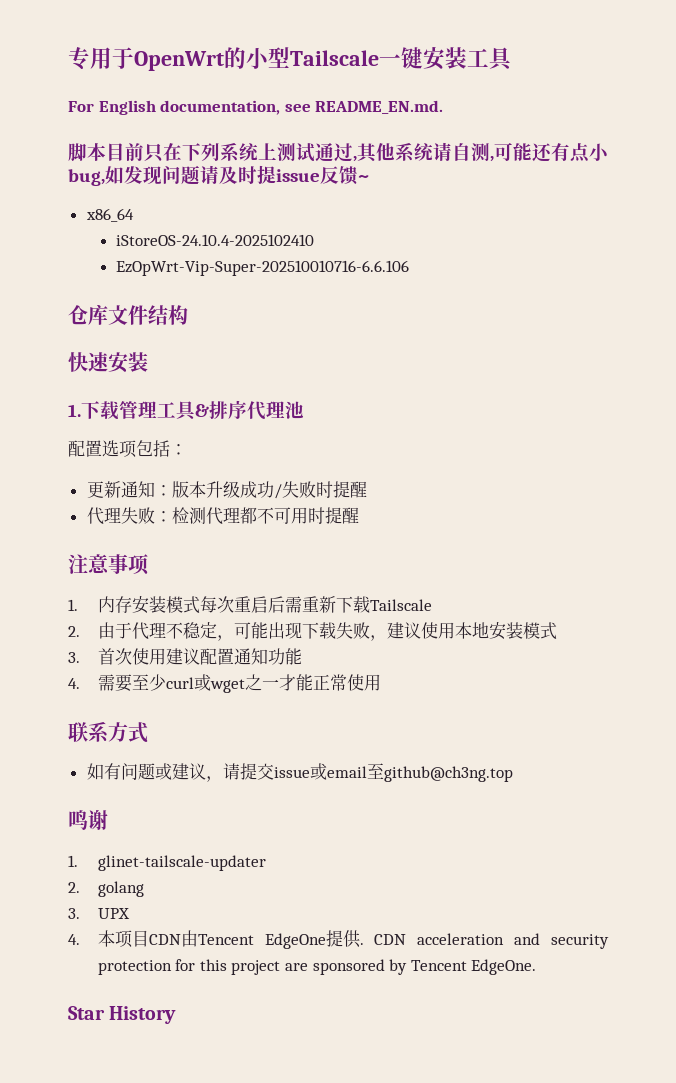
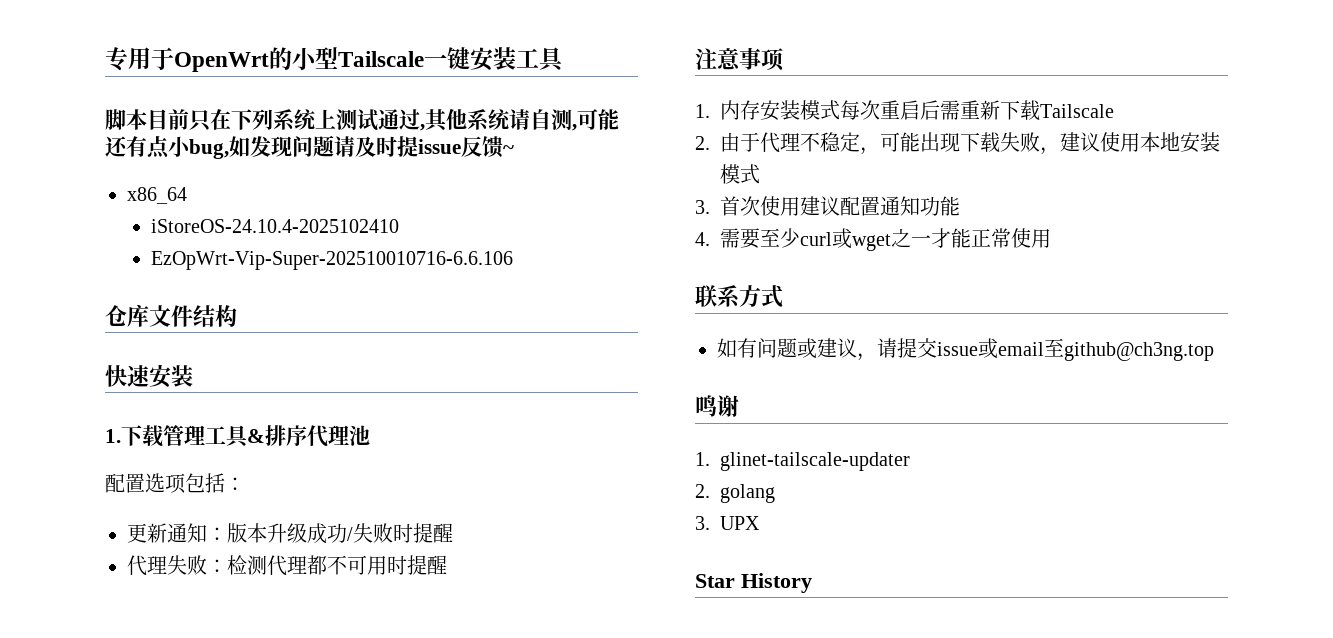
[68,100,444,115] // For English documentation, see README_EN.md. -> (565, 59) none
[68,930,609,949] [97,959,537,975] // 4.本项目CDN由Tencent EdgeOne提供. CDN acceleration and security protection for this project are sponsored by Tencent EdgeOne. -> (760, 523) none

